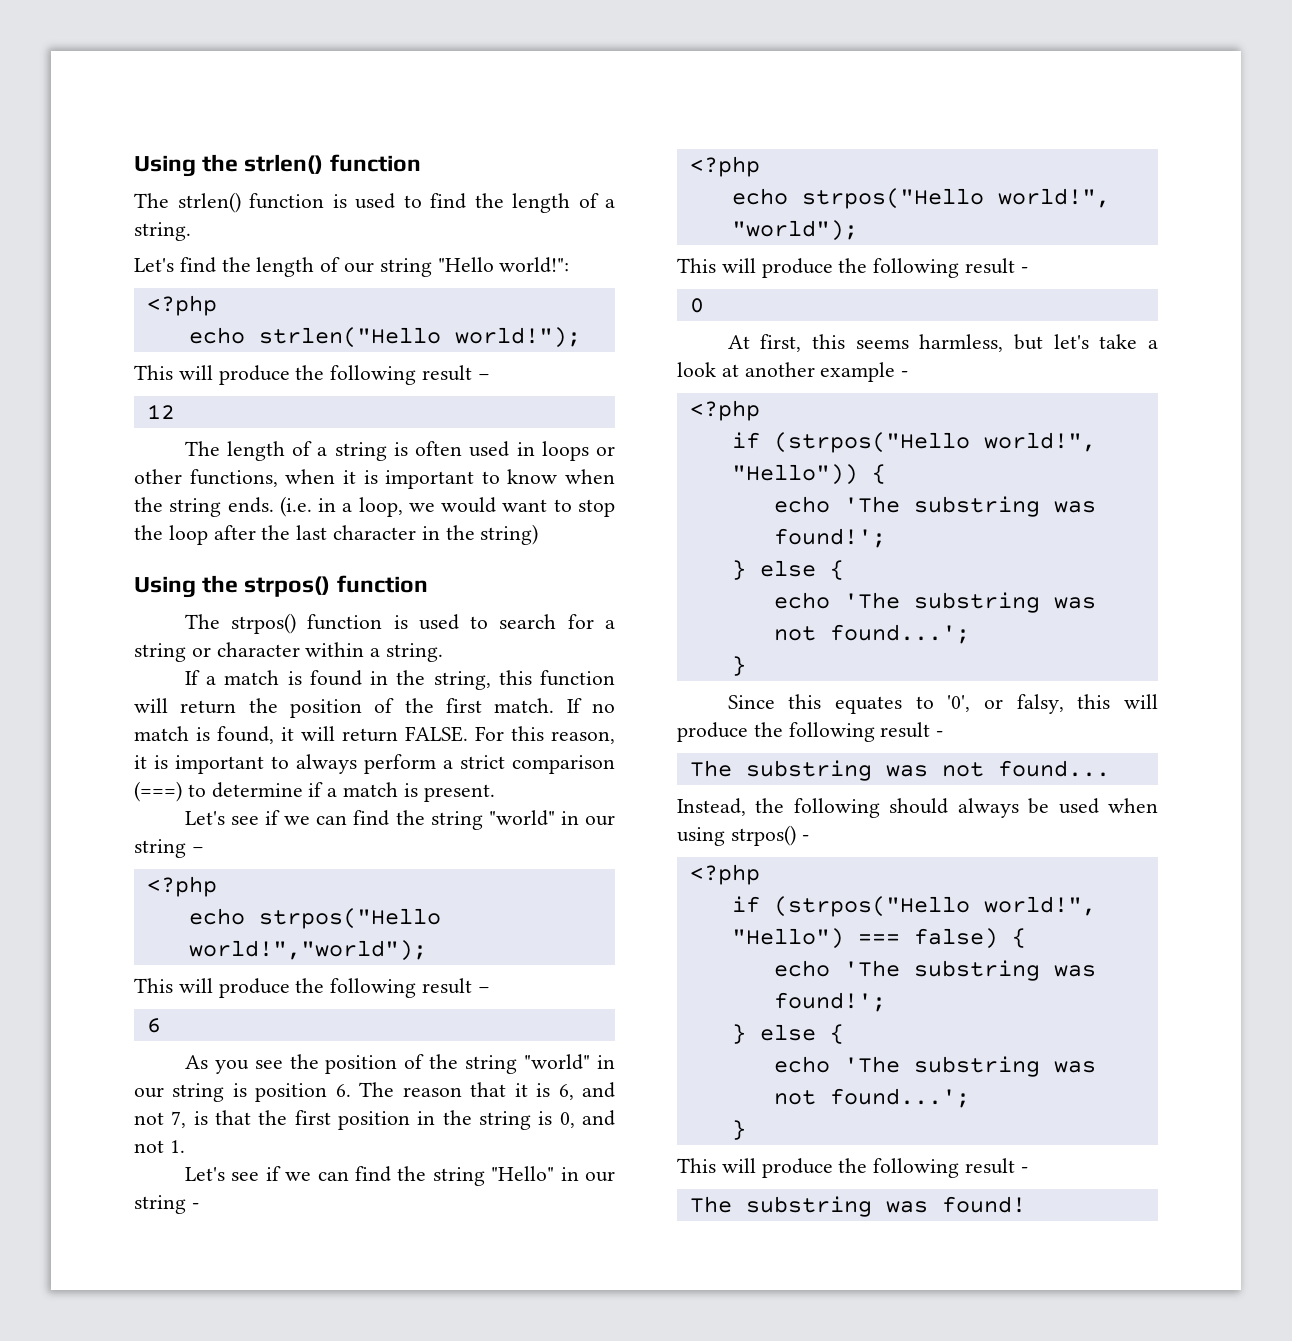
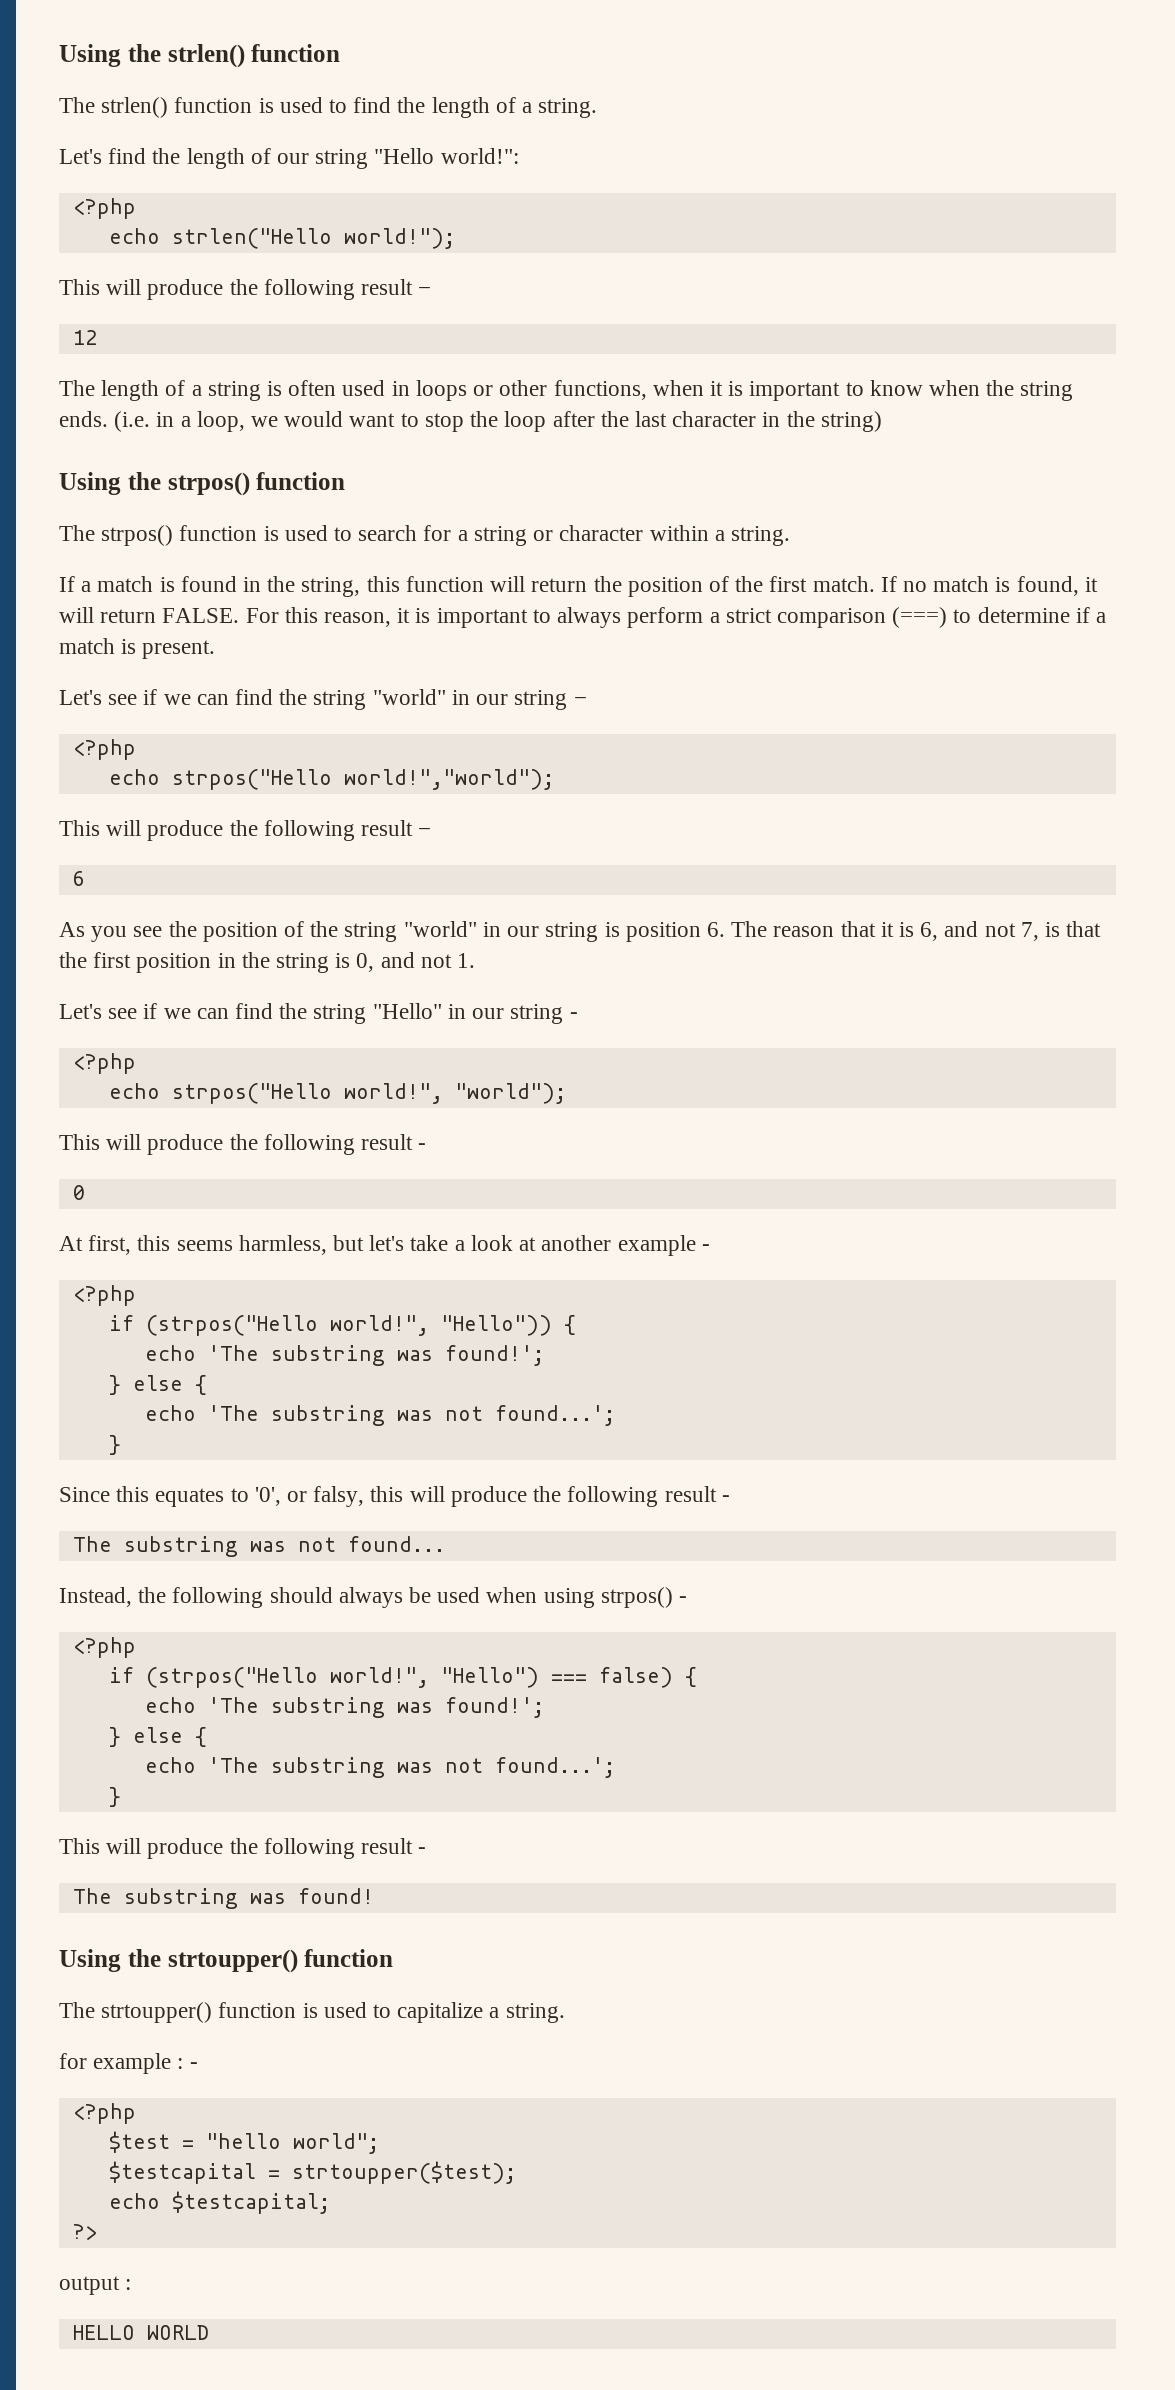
(1026, 1204) none -> [59,1949,394,1973] [59,2002,565,2023] [59,2053,198,2074] [72,2103,136,2124] [108,2131,379,2154] [108,2161,516,2184] [108,2191,330,2214] [72,2224,97,2240] [59,2276,132,2295] [72,2325,209,2340] // Using the strtoupper() function // The strtoupper() function is used to capitalize a string. // for example : - // <?php // $test = "hello world"; // $testcapital = strtoupper($test); // echo $testcapital; // ?> // output : // HELLO WORLD

